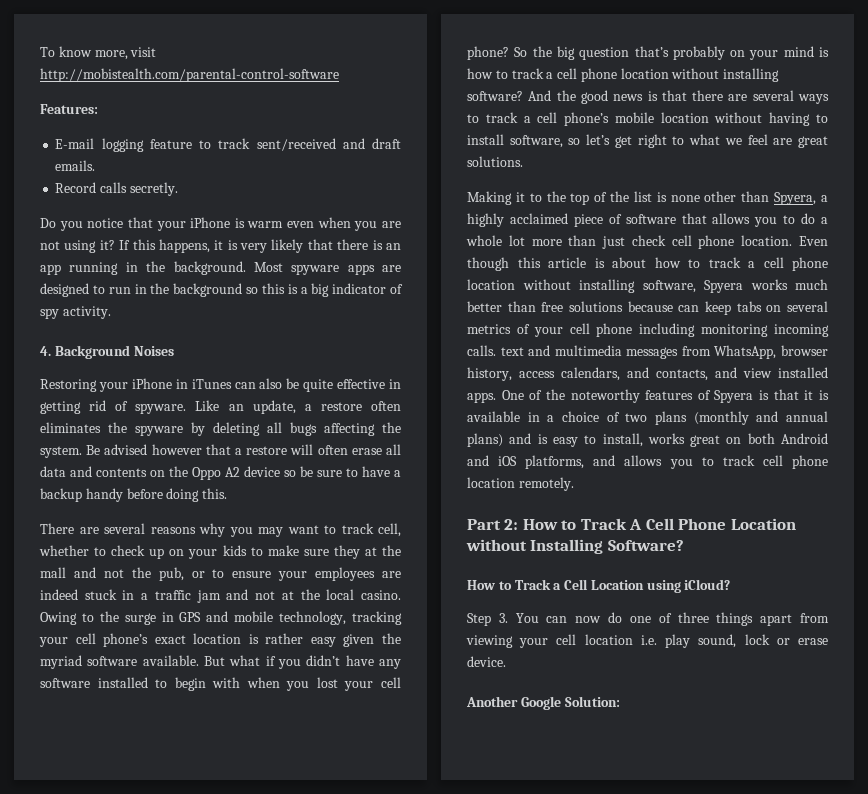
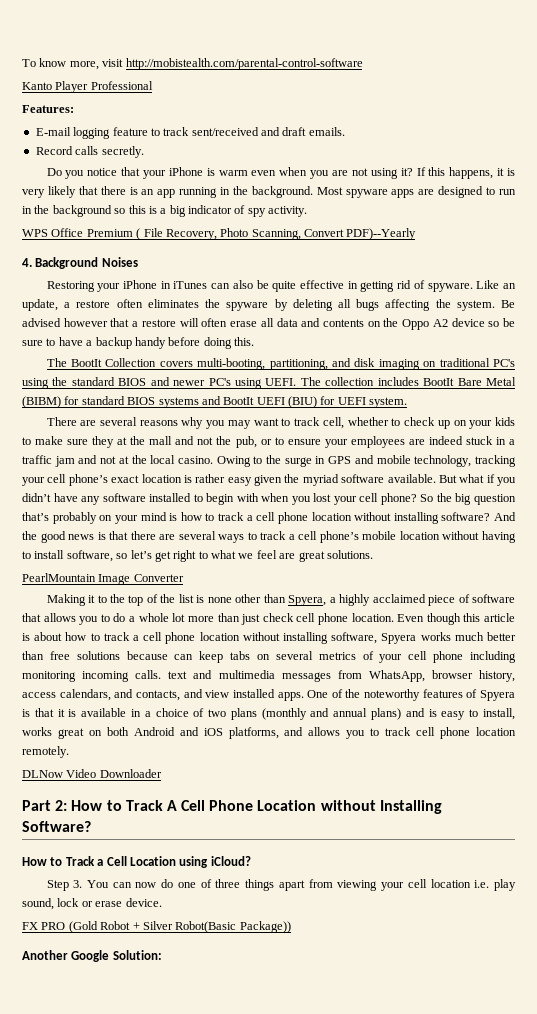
(339, 75) none -> [22,81,153,93] // Kanto Player Professional
(111, 312) none -> [22,228,417,240] // WPS Office Premium ( File Recovery, Photo Scanning, Convert PDF)--Yearly
(228, 493) none -> [46,358,515,370] [22,377,516,389] [22,396,408,408] // The BootIt Collection covers multi-booting, partitioning, and disk imaging on traditional PC's using the standard BIOS and newer PC's using UEFI. The collection includes BootIt Bare Metal (BIBM) for standard BIOS systems and BootIt UEFI (BIU) for UEFI system.
(523, 161) none -> [22,573,184,585] // PearlMountain Image Converter
(574, 484) none -> [22,769,162,778] // DLNow Video Downloader
(506, 661) none -> [22,921,291,933] // FX PRO (Gold Robot + Silver Robot(Basic Package))

